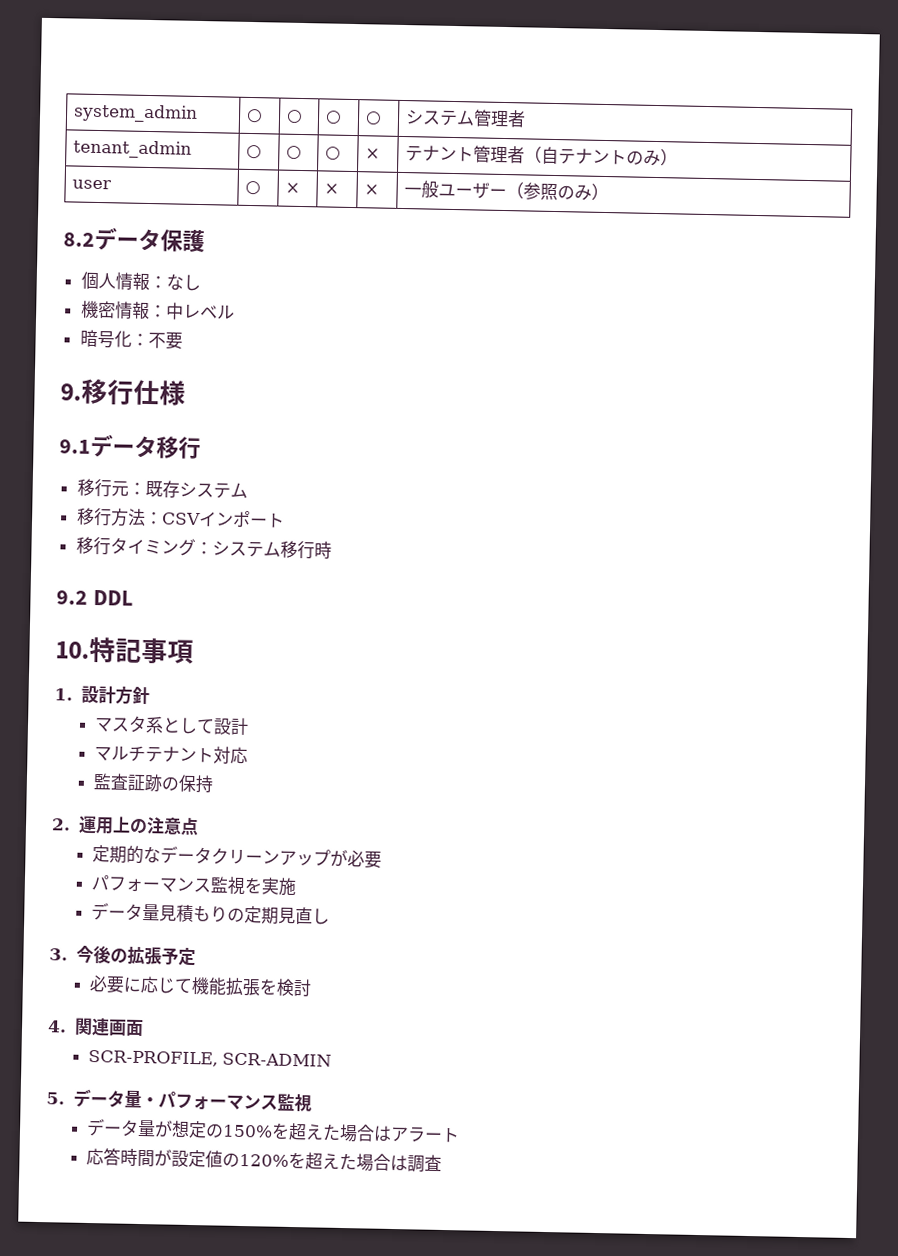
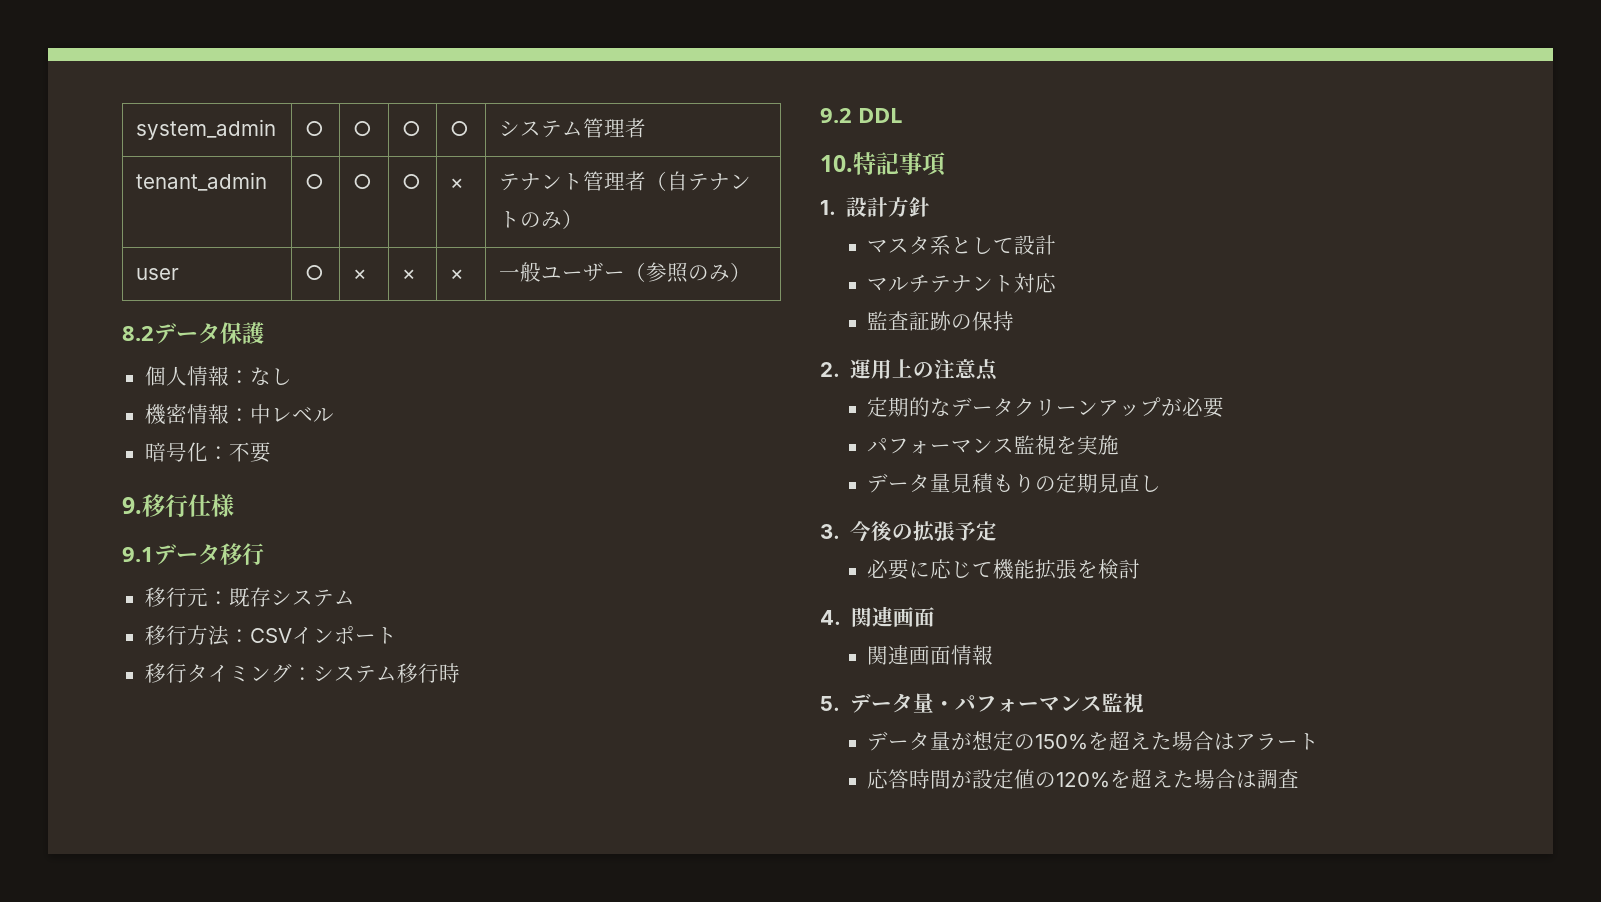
[88,1049,333,1067] SCR-PROFILE, SCR-ADMIN -> [866,645,993,665] 関連画面情報

